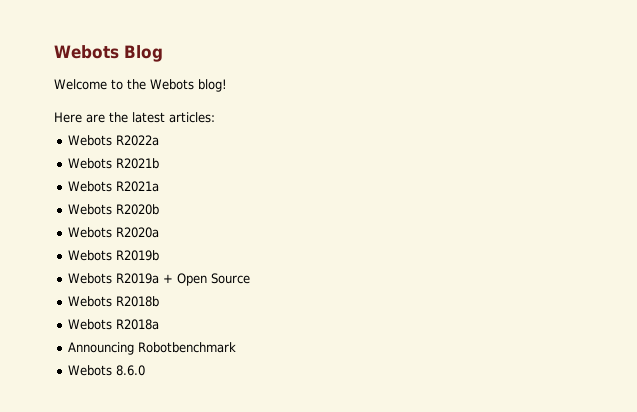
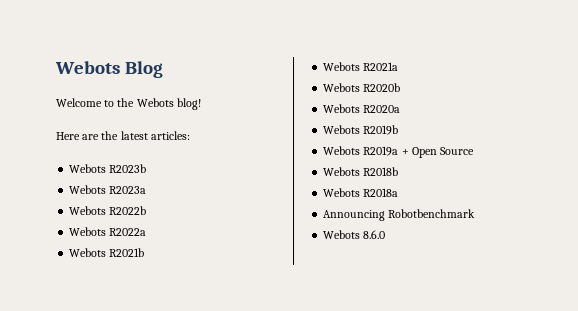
(215, 117) none -> [69,164,147,173] [69,185,147,194] [69,206,147,215] // Webots R2023b // Webots R2023a // Webots R2022b

